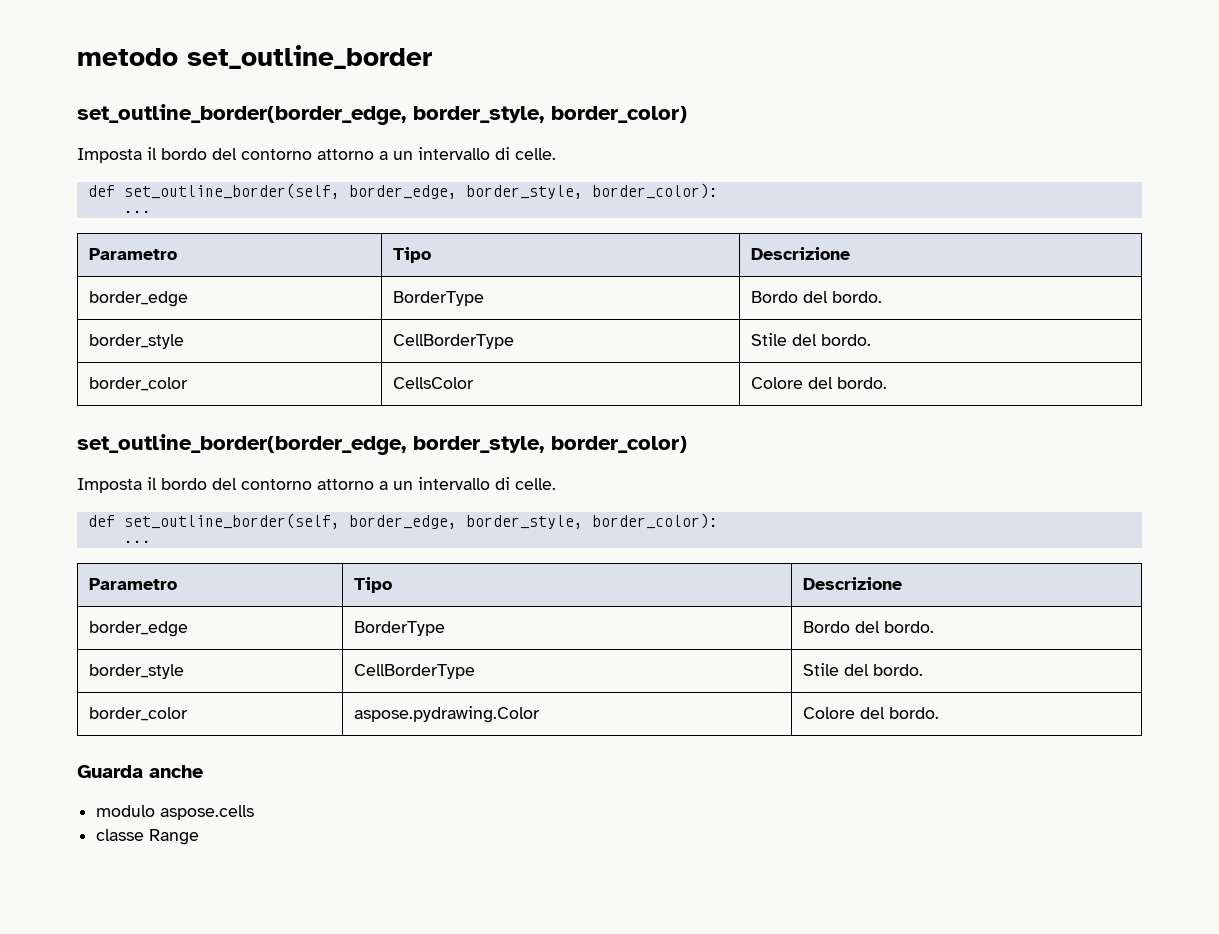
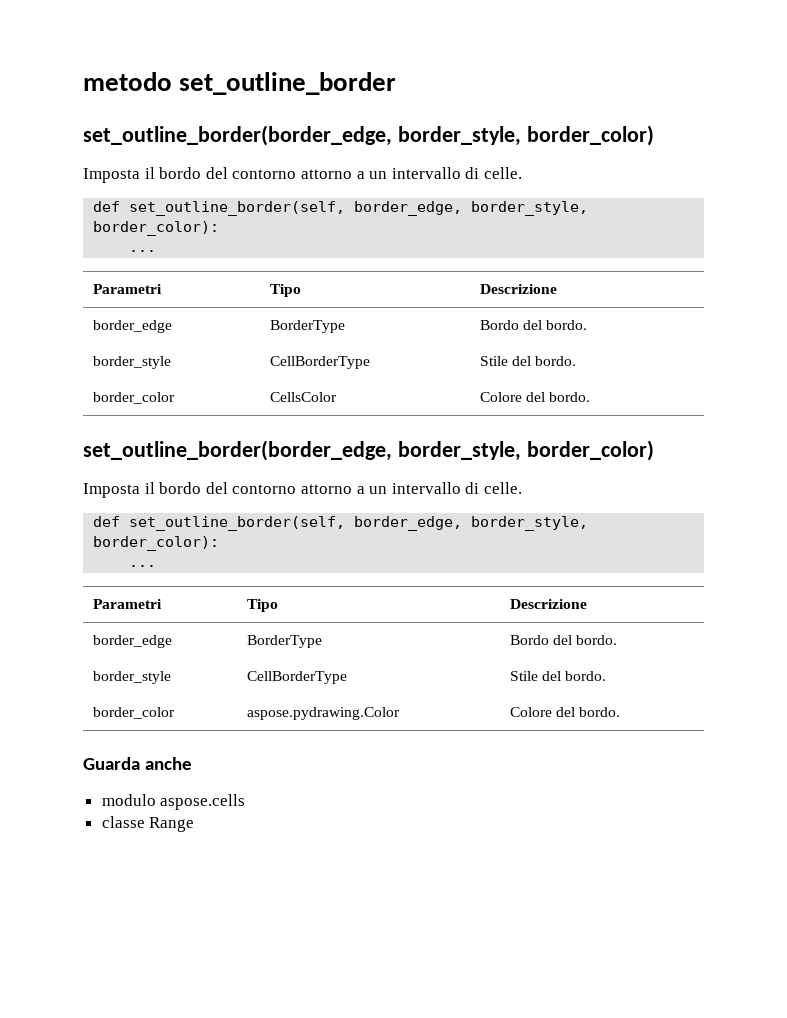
[88,248,177,260] Parametro -> [92,284,162,294] Parametri
[88,578,177,590] Parametro -> [92,599,162,609] Parametri

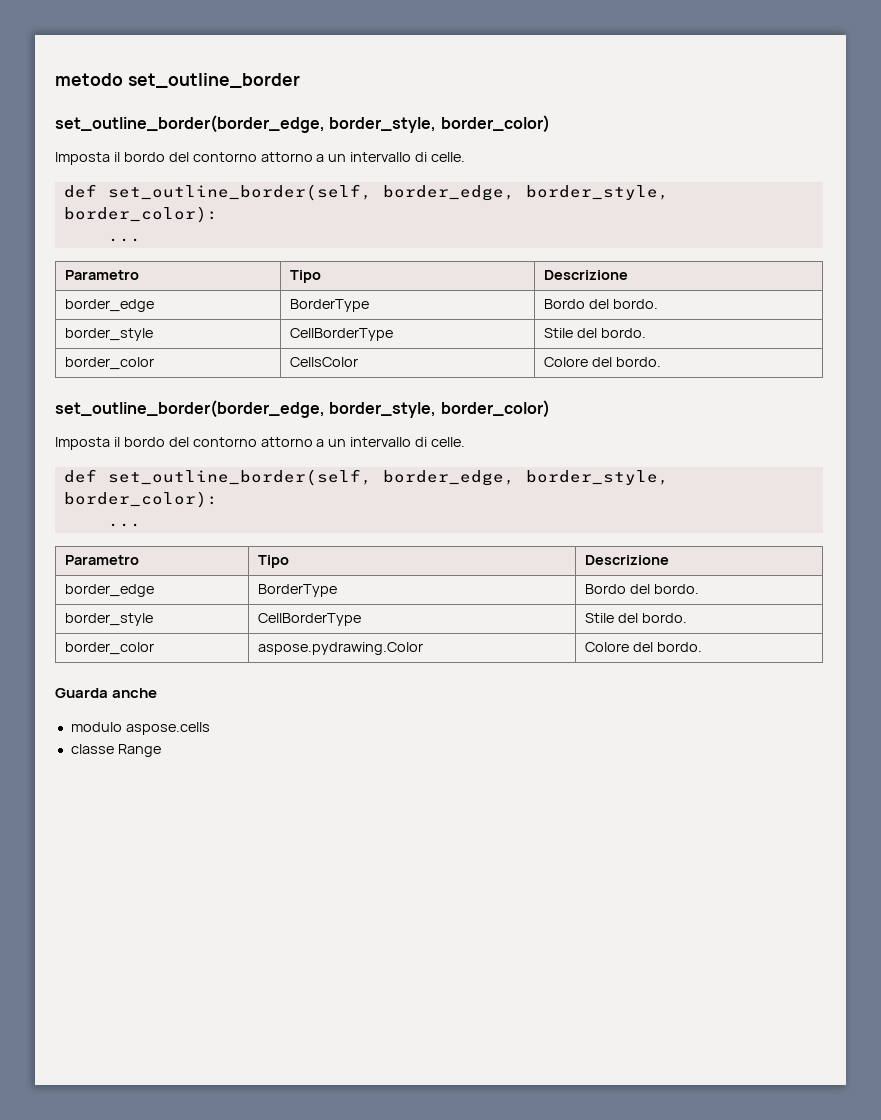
[92,284,162,294] Parametri -> [64,270,139,280] Parametro
[92,599,162,609] Parametri -> [64,555,139,565] Parametro

